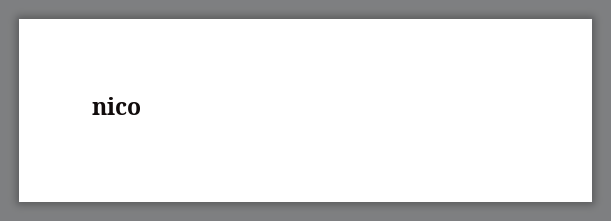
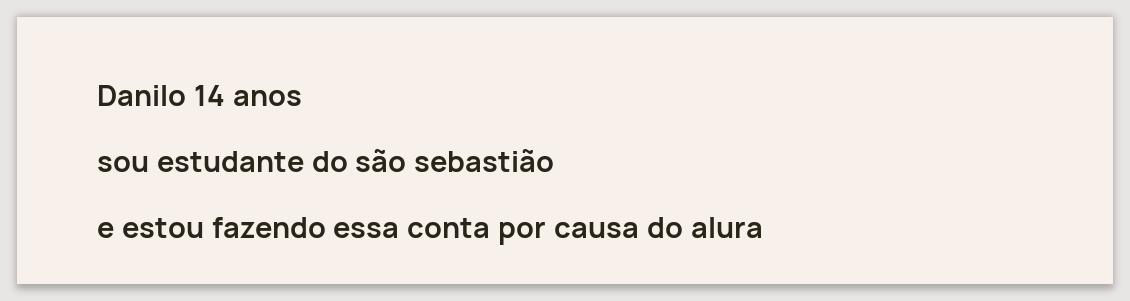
[92,97,141,115] nico -> [97,85,302,106] [97,149,555,172] [97,217,763,245] Danilo 14 anos // sou estudante do são sebastião // e estou fazendo essa conta por causa do alura

